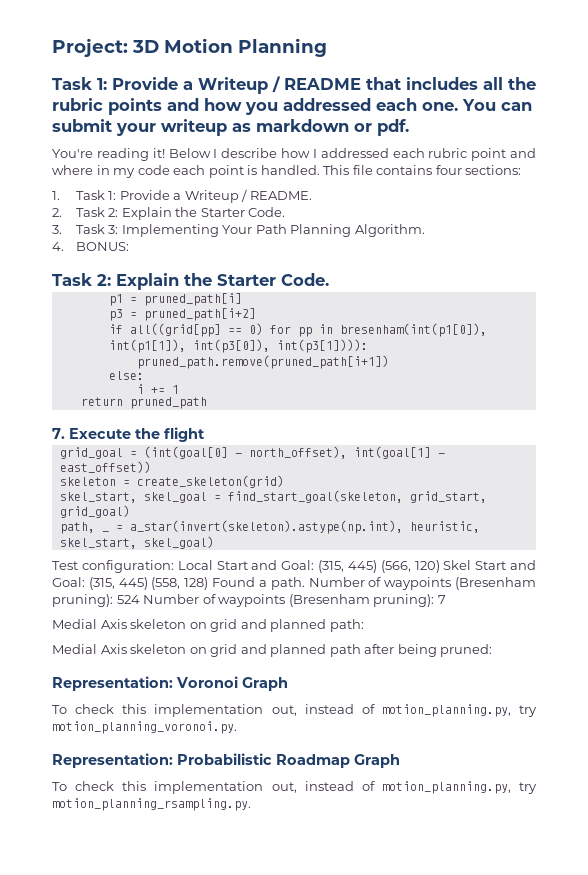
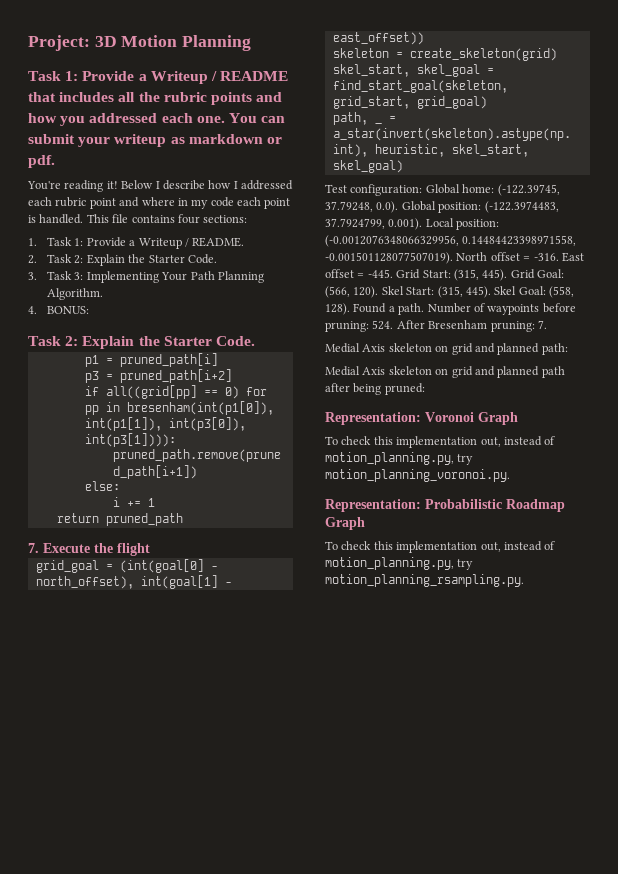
[177,560,536,573] [52,577,209,590] Local Start and Goal: (315, 445) (566, 120) Skel Start and Goal: (315, 445) (558, 128) -> [425,184,560,196] [325,201,559,213] [325,218,500,230] [325,235,577,247] [325,252,584,264] [325,269,564,281] [325,286,574,298] [325,303,350,315] Global home: (-122.39745, 37.79248, 0.0). Global position: (-122.3974483, 37.7924799, 0.001). Local position: (-0.0012076348066329956, 0.14484423398971558, -0.001501128077507019). North offset = -316. East offset = -445. Grid Start: (315, 445). Grid Goal: (566, 120). Skel Start: (315, 445). Skel Goal: (558, 128).
[454,577,536,590] [52,594,446,607] (Bresenham pruning): 524 Number of waypoints (Bresenham pruning): 7 -> [542,303,576,313] [325,320,547,332] before pruning: 524. After Bresenham pruning: 7.

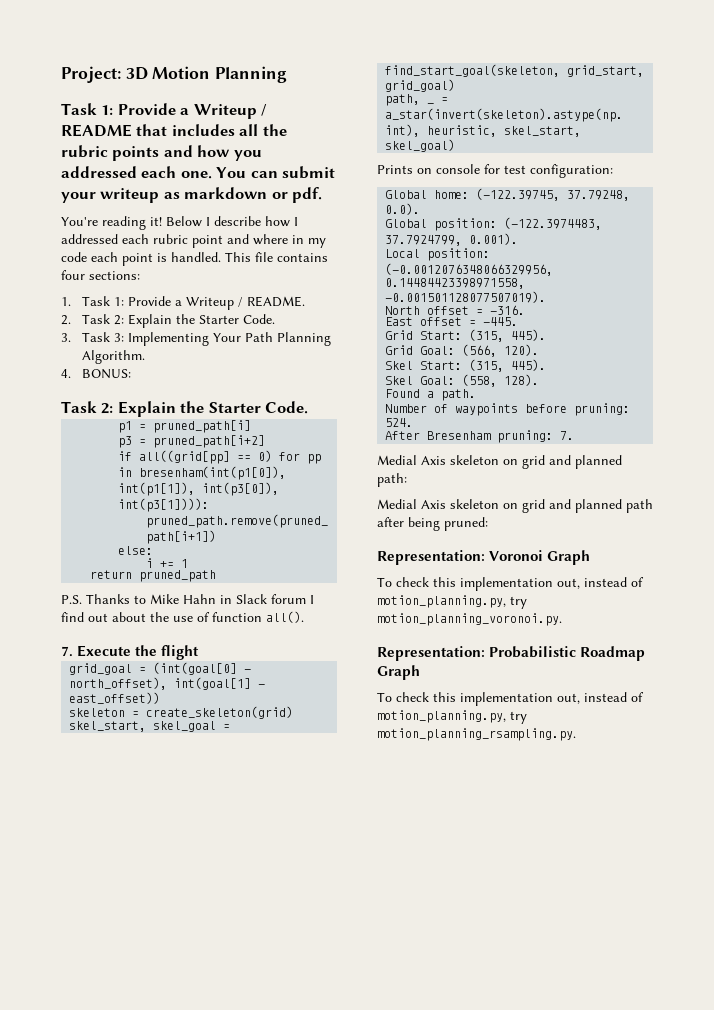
(183, 519) none -> [61,594,314,604] [61,611,304,623] // P.S. Thanks to Mike Hahn in Slack forum I find out about the use of function all().
[325,184,347,193] Test -> [377,164,526,174] Prints on console for test
(423, 190) none -> (613, 171) //
(399, 207) none -> (421, 209) //
(423, 224) none -> (519, 239) //
(453, 258) none -> (547, 297) //
(559, 257) none -> (526, 310) //
(393, 273) none -> (519, 321) //
(508, 275) none -> (547, 335) //
(379, 292) none -> (540, 350) //
(491, 292) none -> (547, 365) //
(350, 309) none -> (540, 380) //
(425, 309) none -> (477, 395) //
(394, 325) none -> (414, 422) //

